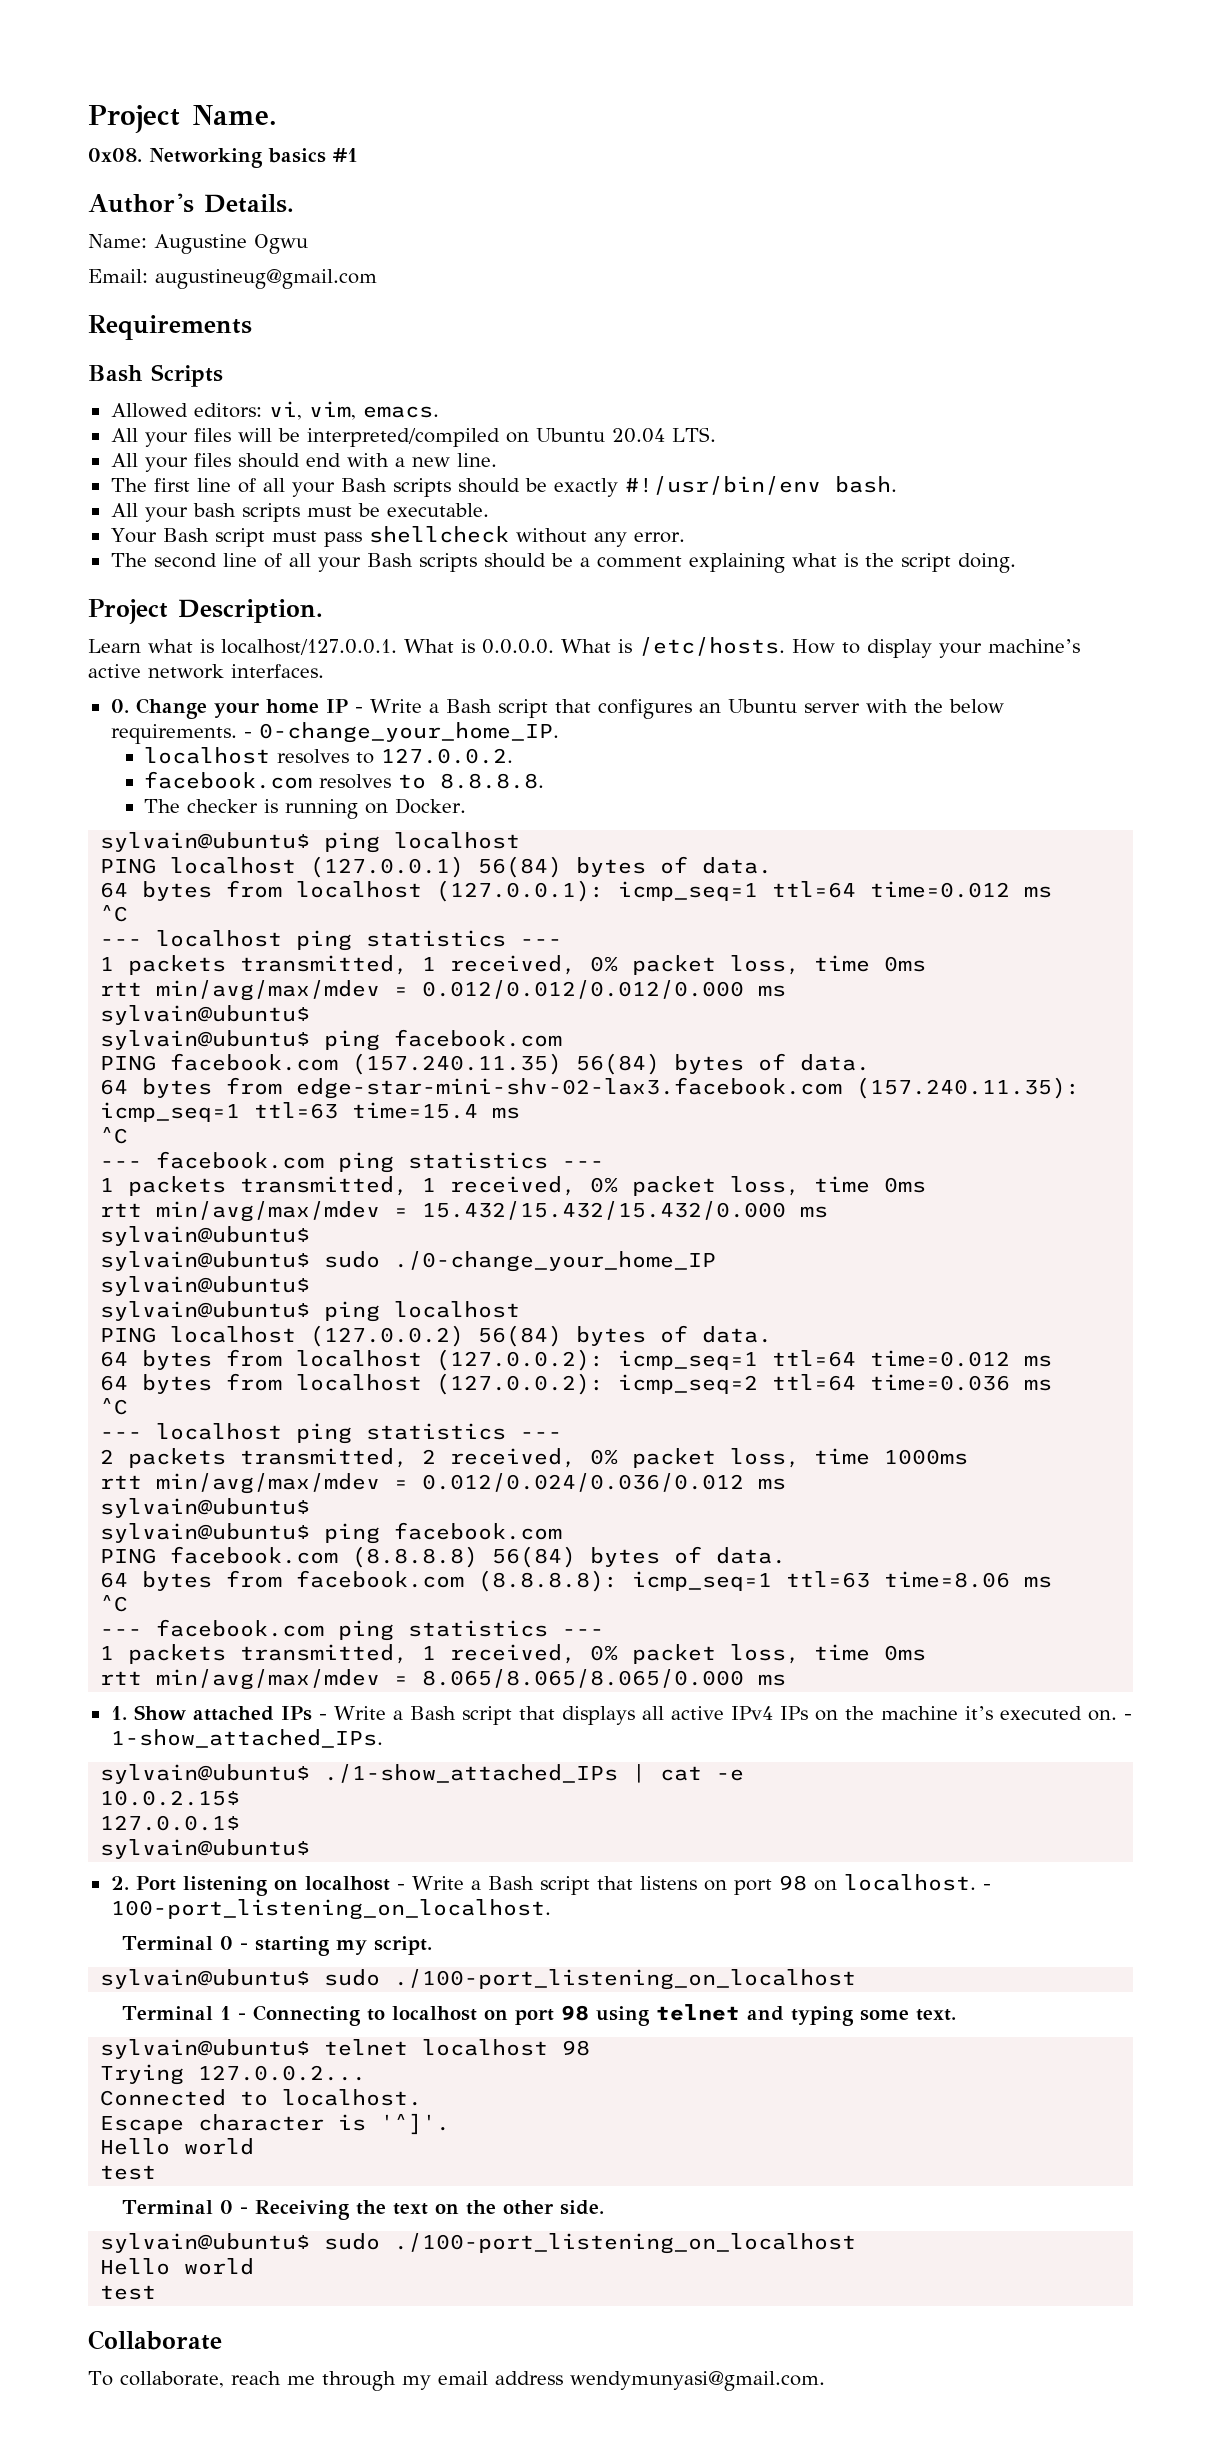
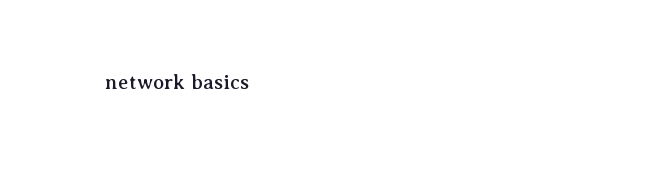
[88,105,277,133] [88,148,358,168] [88,193,294,213] [88,234,308,254] [88,269,377,289] [88,315,252,340] [88,364,223,387] [110,401,439,420] [110,427,716,447] [110,453,497,472] [110,476,897,497] [110,503,489,522] [110,526,685,547] [110,553,1016,573] [88,599,323,624] [88,637,1080,658] [88,664,324,679] [110,698,1004,719] [110,722,559,744] [144,747,514,764] [144,771,545,789] [144,798,467,819] [100,832,521,853] [100,856,773,878] [100,880,1053,902] [100,905,129,922] [100,930,563,951] [100,955,927,975] [100,980,787,1001] [100,1005,311,1025] [100,1029,563,1051] [100,1053,871,1075] [100,1077,1081,1099] [100,1102,521,1122] [100,1127,129,1144] [100,1151,605,1173] [100,1176,927,1196] [100,1201,829,1222] [100,1226,311,1246] [100,1251,717,1272] [100,1276,311,1296] [100,1301,521,1322] [100,1325,773,1347] [100,1349,1053,1371] [100,1373,1053,1395] [100,1398,129,1415] [100,1423,563,1444] [100,1448,969,1468] [100,1473,787,1494] [100,1498,311,1518] [100,1522,563,1544] [100,1546,787,1568] [100,1570,1053,1592] [100,1595,129,1612] [100,1619,605,1641] [100,1644,927,1664] [100,1669,787,1690] [110,1705,1132,1725] [110,1729,383,1748] [100,1764,745,1784] [100,1790,241,1806] [100,1815,241,1831] [100,1839,311,1859] [110,1874,991,1896] [110,1899,551,1920] [121,1936,432,1956] [100,1969,857,1990] [121,2004,956,2026] [100,2039,591,2059] [100,2064,367,2085] [100,2089,423,2106] [100,2113,451,2135] [100,2138,255,2155] [100,2165,157,2180] [121,2200,604,2220] [100,2233,857,2254] [100,2258,255,2275] [100,2285,157,2300] [88,2330,222,2350] [88,2371,825,2391] Project Name. // 0x08. Networking basics #1 // Author's Details. // Name: Augustine Ogwu // Email: augustineug@gmail.com // Requirements // Bash Scripts // Allowed editors: vi, vim, emacs. // All your files will be interpreted/compiled on Ubuntu 20.04 LTS. // All your files should end with a new line. // The first line of all your Bash scripts should be exactly #!/usr/bin/env bash. // All your bash scripts must be executable. // Your Bash script must pass shellcheck without any error. // The second line of all your Bash scripts should be a comment explaining what is the script doing. // Project Description. // Learn what is localhost/127.0.0.1. What is 0.0.0.0. What is /etc/hosts. How to display your machine’s active network interfaces. // 0. Change your home IP - Write a Bash script that configures an Ubuntu server with the below requirements. - 0-change_your_home_IP. // localhost resolves to 127.0.0.2. // facebook.com resolves to 8.8.8.8. // The checker is running on Docker. // sylvain@ubuntu$ ping localhost // PING localhost (127.0.0.1) 56(84) bytes of data. // 64 bytes from localhost (127.0.0.1): icmp_seq=1 ttl=64 time=0.012 ms // ^C // --- localhost ping statistics --- // 1 packets transmitted, 1 received, 0% packet loss, time 0ms // rtt min/avg/max/mdev = 0.012/0.012/0.012/0.000 ms // sylvain@ubuntu$ // sylvain@ubuntu$ ping facebook.com // PING facebook.com (157.240.11.35) 56(84) bytes of data. // 64 bytes from edge-star-mini-shv-02-lax3.facebook.com (157.240.11.35): icmp_seq=1 ttl=63 time=15.4 ms // ^C // --- facebook.com ping statistics --- // 1 packets transmitted, 1 received, 0% packet loss, time 0ms // rtt min/avg/max/mdev = 15.432/15.432/15.432/0.000 ms // sylvain@ubuntu$ // sylvain@ubuntu$ sudo ./0-change_your_home_IP // sylvain@ubuntu$ // sylvain@ubuntu$ ping localhost // PING localhost (127.0.0.2) 56(84) bytes of data. // 64 bytes from localhost (127.0.0.2): icmp_seq=1 ttl=64 time=0.012 ms // 64 bytes from localhost (127.0.0.2): icmp_seq=2 ttl=64 time=0.036 ms // ^C // --- localhost ping statistics --- // 2 packets transmitted, 2 received, 0% packet loss, time 1000ms // rtt min/avg/max/mdev = 0.012/0.024/0.036/0.012 ms // sylvain@ubuntu$ // sylvain@ubuntu$ ping facebook.com // PING facebook.com (8.8.8.8) 56(84) bytes of data. // 64 bytes from facebook.com (8.8.8.8): icmp_seq=1 ttl=63 time=8.06 ms // ^C // --- facebook.com ping statistics --- // 1 packets transmitted, 1 received, 0% packet loss, time 0ms // rtt min/avg/max/mdev = 8.065/8.065/8.065/0.000 ms // 1. Show attached IPs - Write a Bash script that displays all active IPv4 IPs on the machine it’s executed on. - 1-show_attached_IPs. // sylvain@ubuntu$ ./1-show_attached_IPs | cat -e // 10.0.2.15$ // 127.0.0.1$ // sylvain@ubuntu$ // 2. Port listening on localhost - Write a Bash script that listens on port 98 on localhost. - 100-port_listening_on_localhost. // Terminal 0 - starting my script. // sylvain@ubuntu$ sudo ./100-port_listening_on_localhost // Terminal 1 - Connecting to localhost on port 98 using telnet and typing some text. // sylvain@ubuntu$ telnet localhost 98 // Trying 127.0.0.2... // Connected to localhost. // Escape character is '^]'. // Hello world // test // Terminal 0 - Receiving the text on the other side. // sylvain@ubuntu$ sudo ./100-port_listening_on_localhost // Hello world // test // Collaborate // To collaborate, reach me through my email address wendymunyasi@gmail.com. -> [105,74,249,89] network basics

